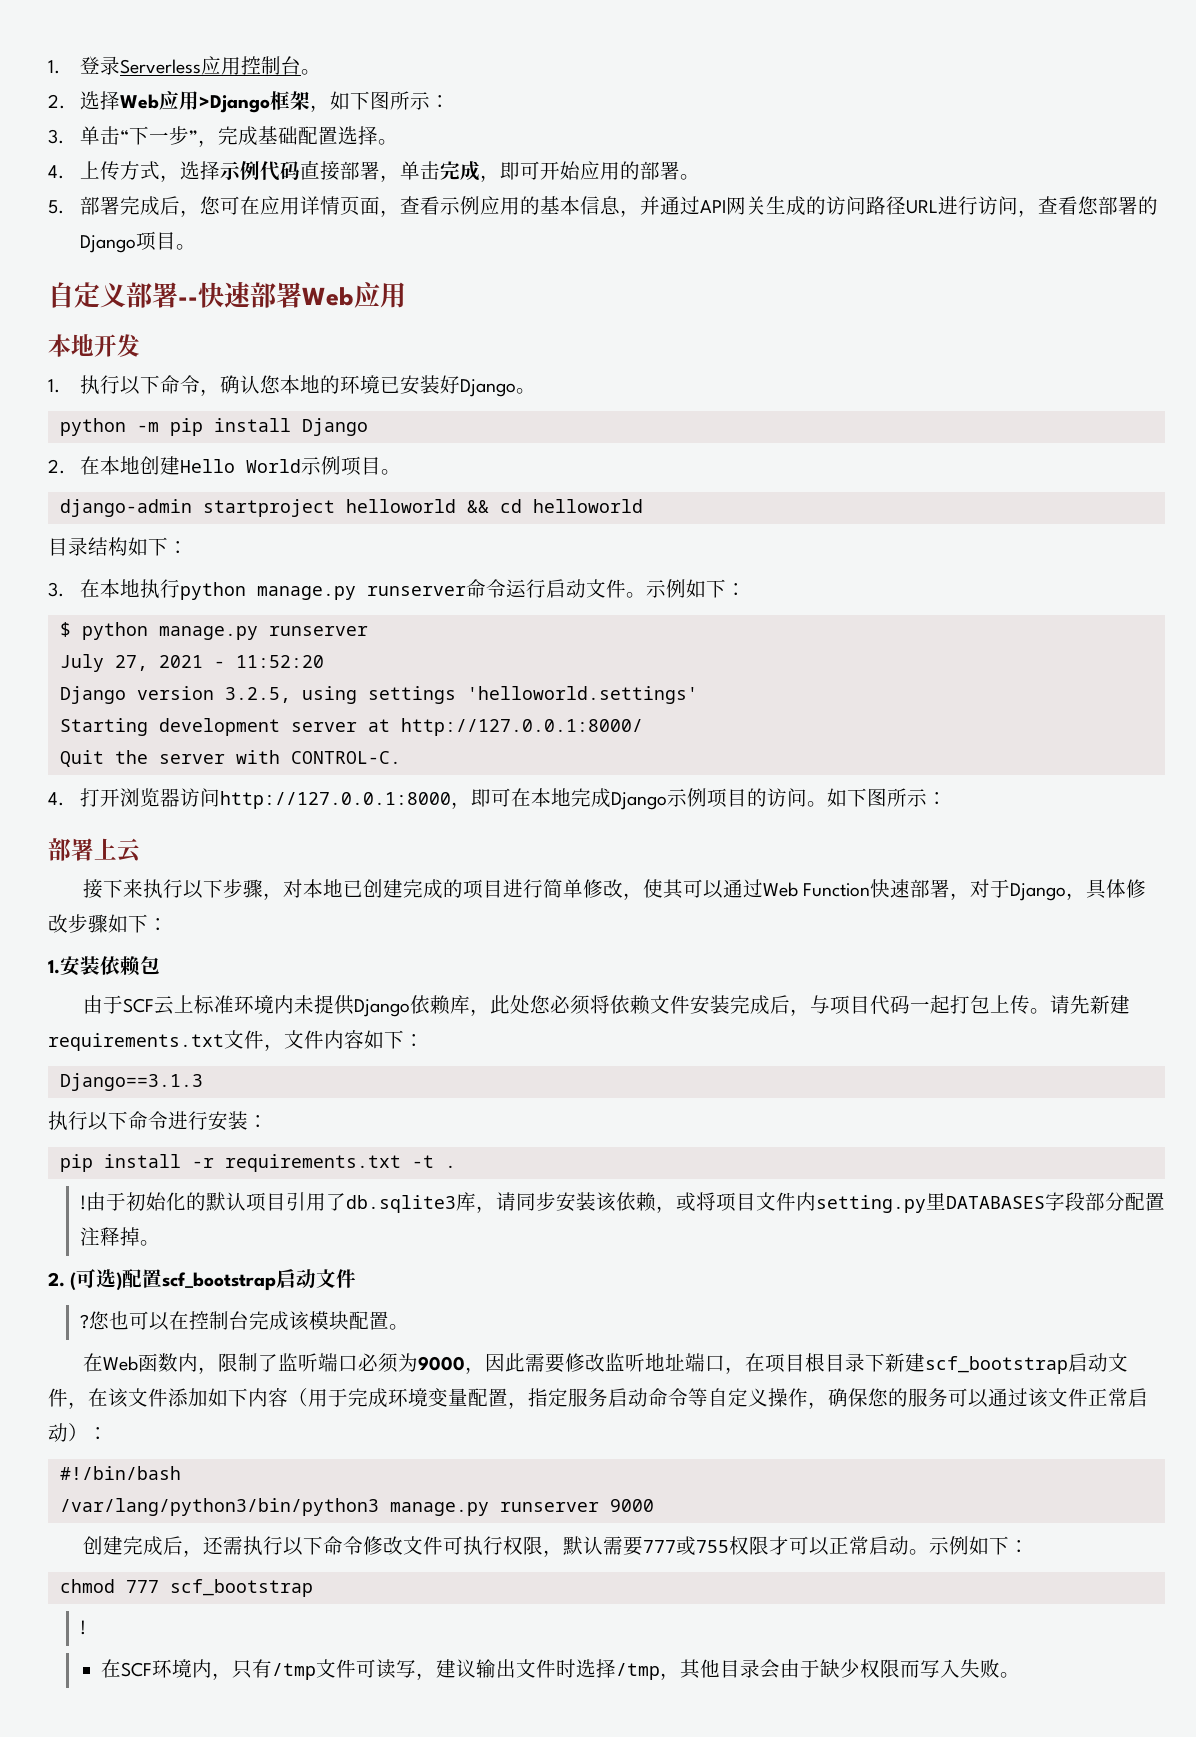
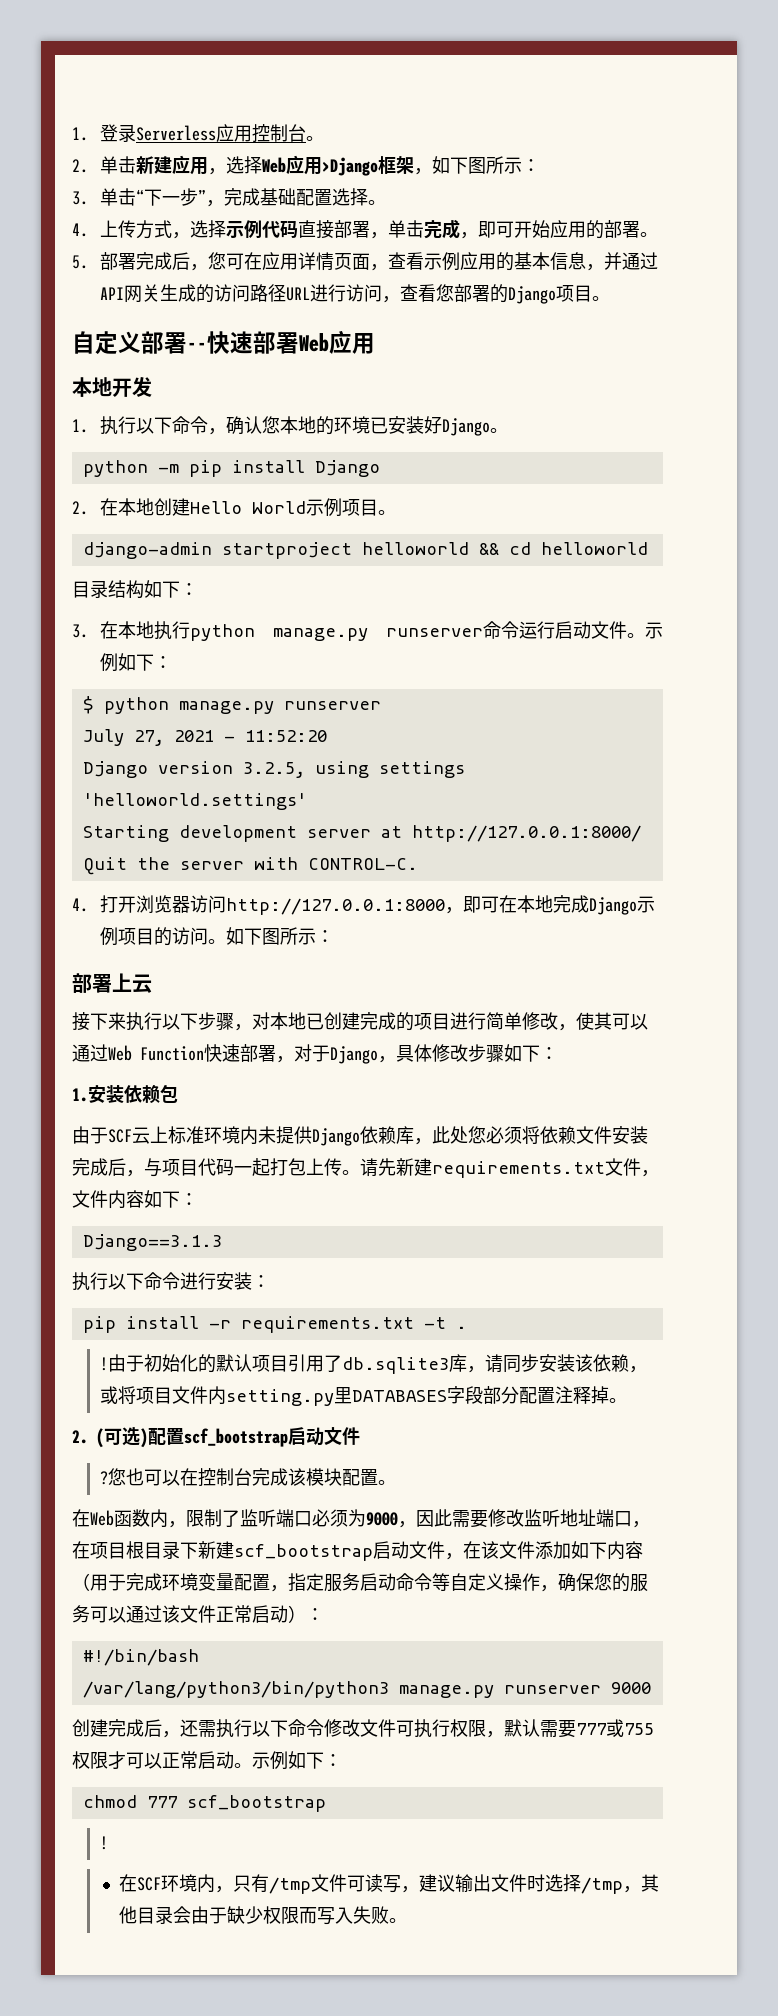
(65, 101) none -> [99,155,226,175] 单击新建应用，

